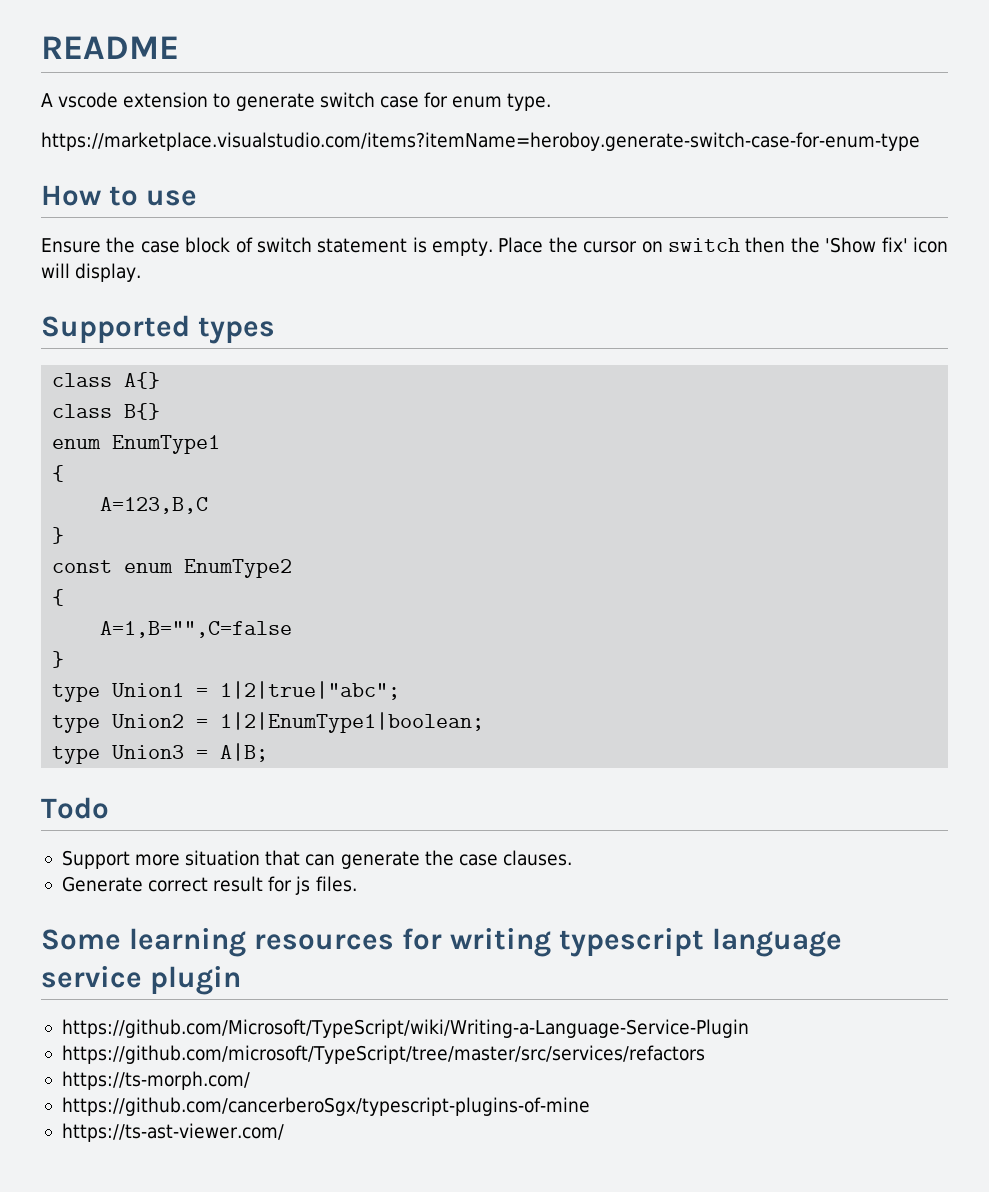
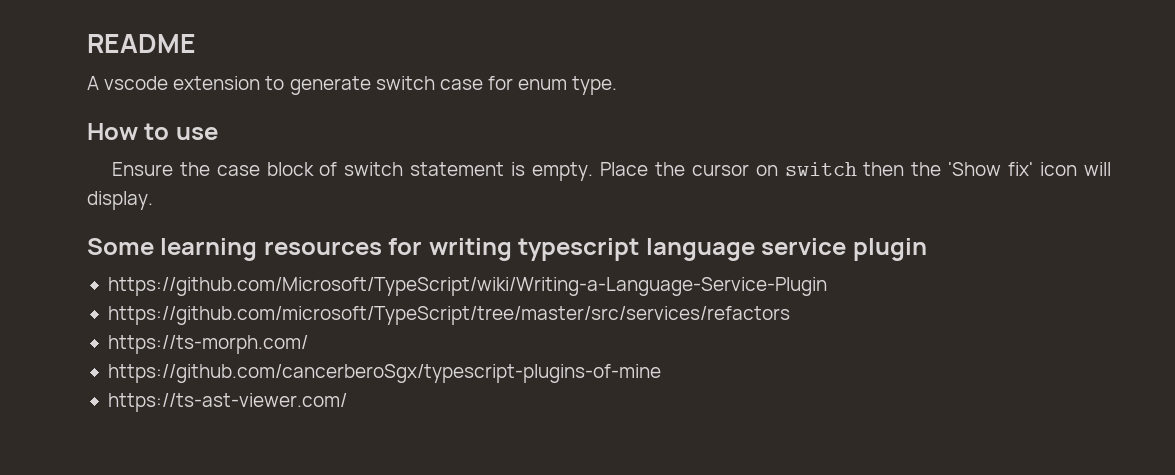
[41,132,920,151] // https://marketplace.visualstudio.com/items?itemName=heroboy.generate-switch-case-for-enum-type -> (618, 85) none
[41,315,275,344] [52,372,161,389] [52,403,161,420] [52,435,221,454] [52,465,65,482] [100,497,209,514] [52,527,65,544] [52,559,293,578] [52,589,65,606] [100,621,293,638] [52,651,65,668] [52,681,401,702] [52,712,485,733] [52,743,269,764] [41,797,109,819] [61,850,572,869] [61,876,357,895] // Supported types // class A{} // class B{} // enum EnumType1 // { // A=123,B,C // } // const enum EnumType2 // { // A=1,B="",C=false // } // type Union1 = 1|2|true|"abc"; // type Union2 = 1|2|EnumType1|boolean; // type Union3 = A|B; // Todo // Support more situation that can generate the case clauses. // Generate correct result for js files. -> (153, 200) none

